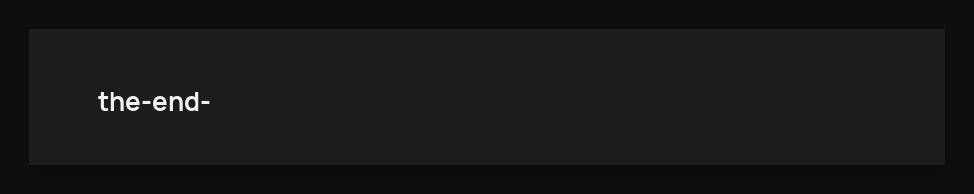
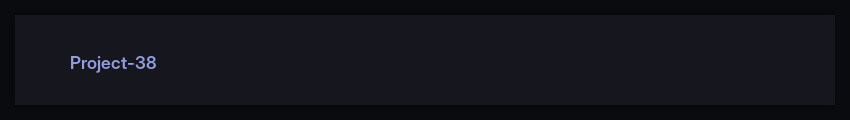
[98,92,211,111] the-end- -> [70,56,157,73] Project-38

